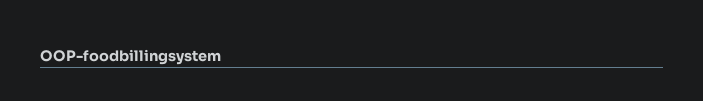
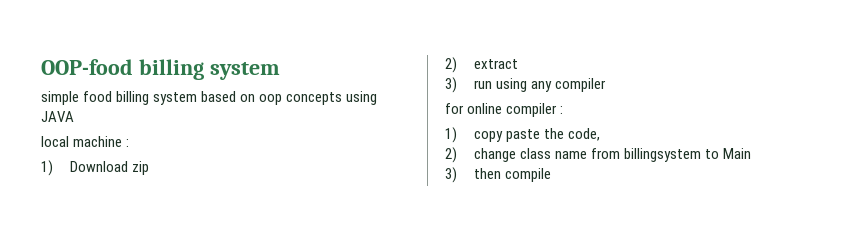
[40,49,221,65] OOP-foodbillingsystem -> [41,59,280,80] [41,91,378,105] [41,111,74,122] [41,136,130,147] [41,160,150,176] [445,57,518,73] [445,77,607,93] [445,103,564,117] [445,127,601,143] [445,147,752,163] [445,167,552,183] OOP-food billing system // simple food billing system based on oop concepts using JAVA // local machine : // 1) Download zip // 2) extract // 3) run using any compiler // for online compiler : // 1) copy paste the code, // 2) change class name from billingsystem to Main // 3) then compile

